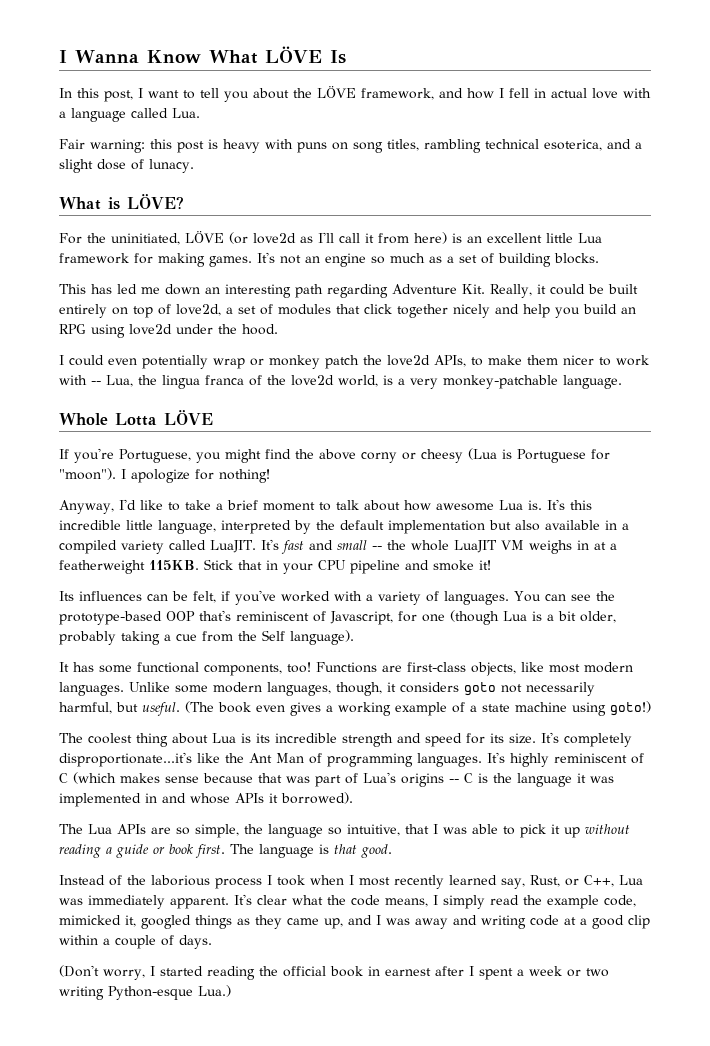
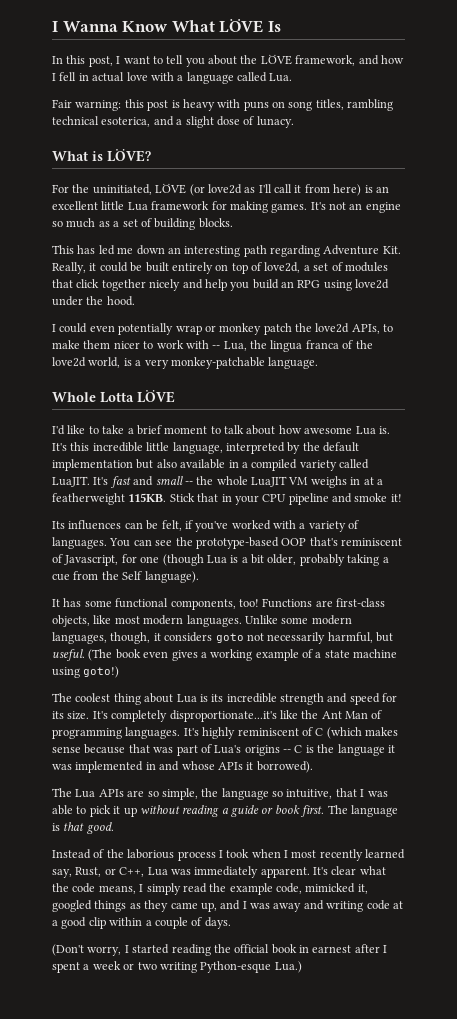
[59,448,610,463] [59,468,270,483] [59,500,114,514] If you're Portuguese, you might find the above corny or cheesy (Lua is Portuguese for "moon"). I apologize for nothing! // Anyway, -> (175, 396) none

